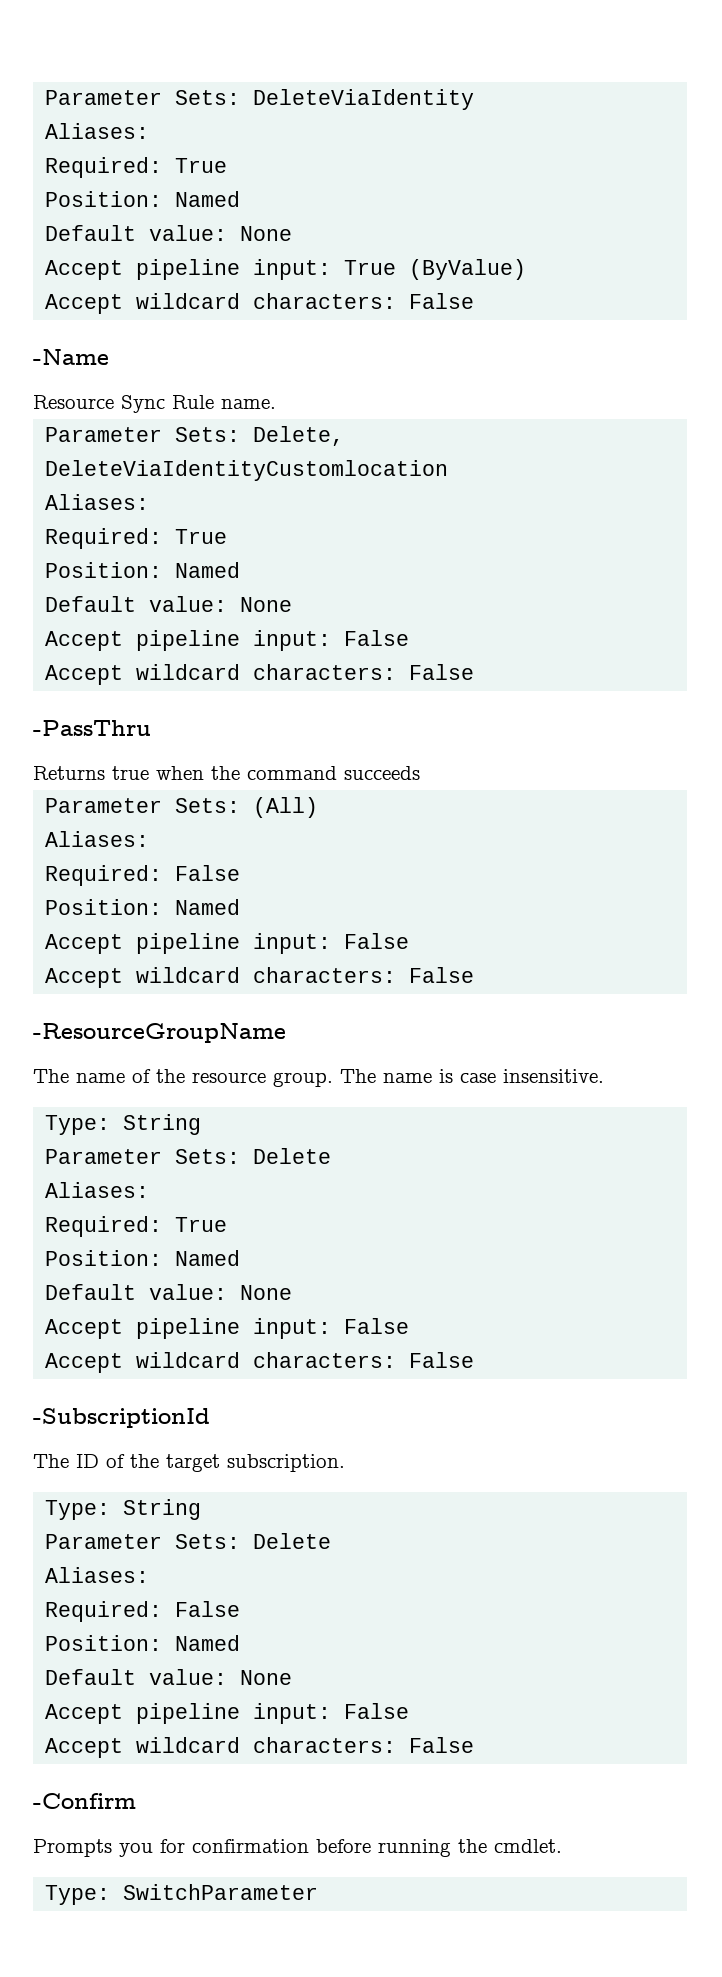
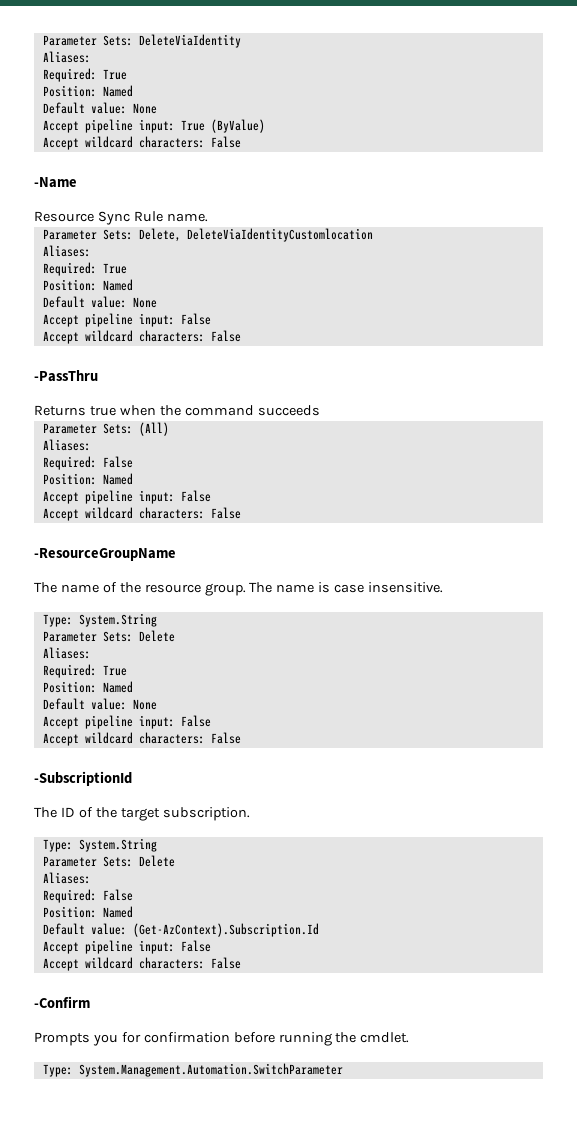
[123,1114,202,1135] String -> [78,613,157,627] System.String
[123,1499,202,1520] String -> [78,838,157,852] System.String
[149,1669,293,1685] value: None -> [90,923,319,937] value: (Get-AzContext).Subscription.Id
[123,1884,319,1900] SwitchParameter -> [78,1063,343,1077] System.Management.Automation.SwitchParameter

